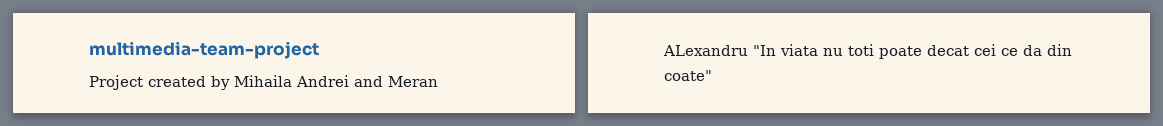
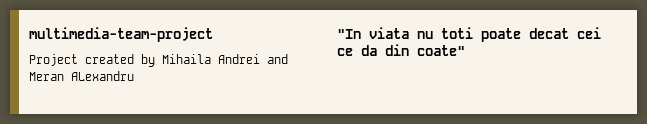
(748, 50) none -> (134, 76) //

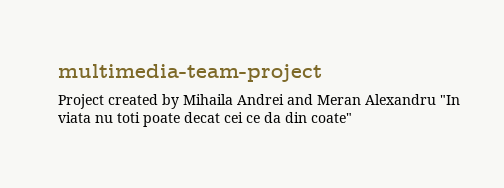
[71,71,134,81] ALexandru // -> [365,94,436,105] Alexandru

